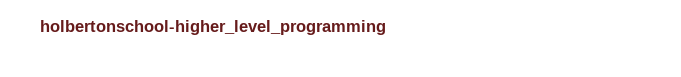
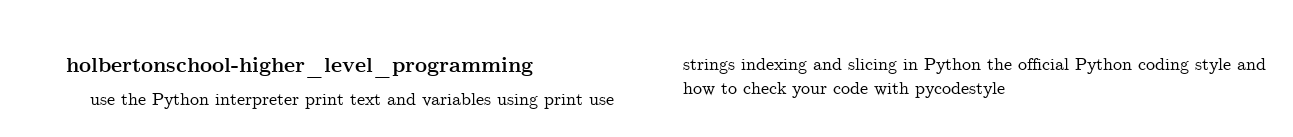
(386, 27) none -> [90,93,615,109] [683,58,1266,74] [683,82,1005,98] // use the Python interpreter print text and variables using print use strings indexing and slicing in Python the official Python coding style and how to check your code with pycodestyle

